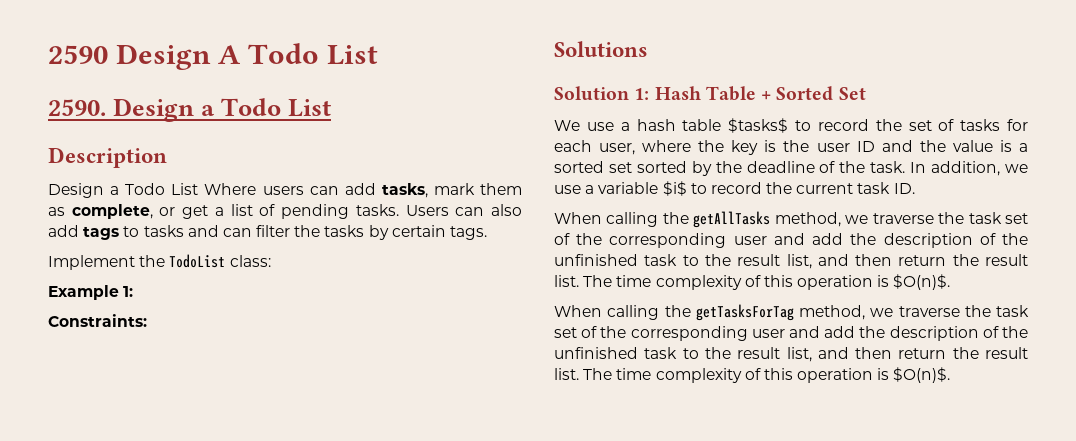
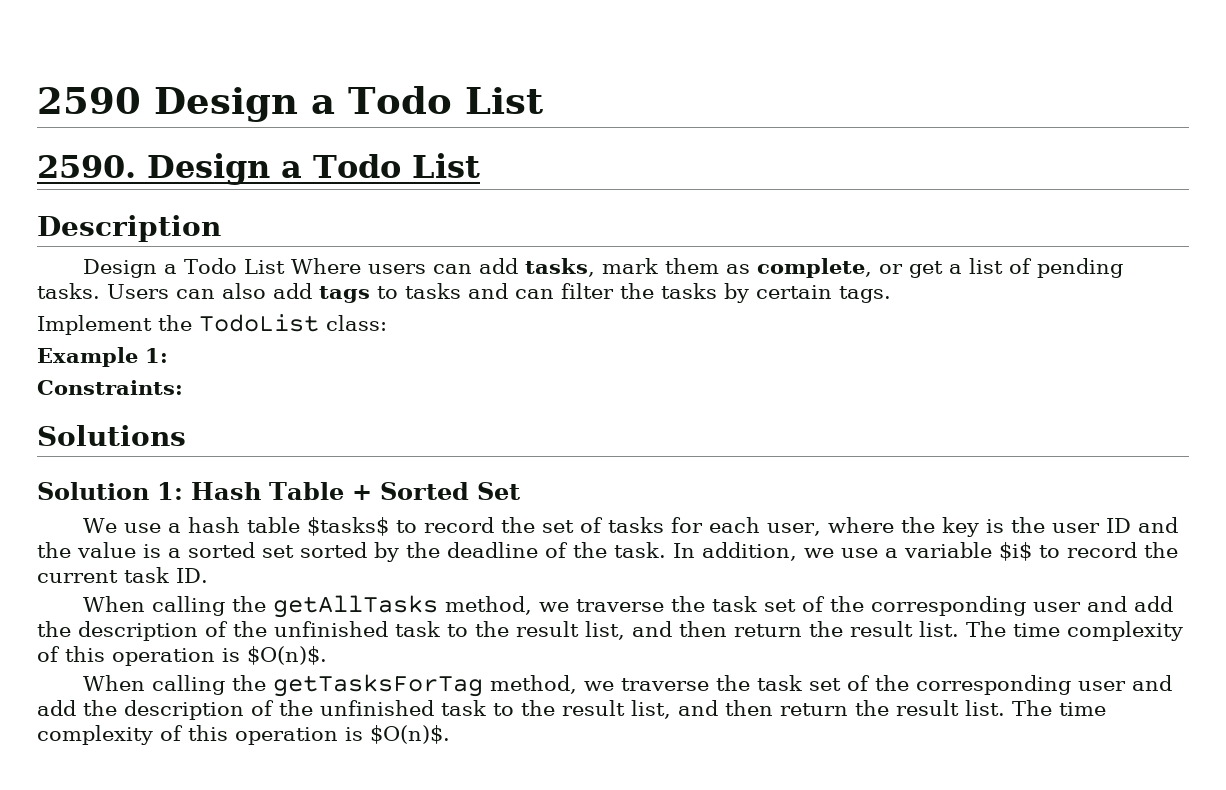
[218,45,242,64] A -> [311,95,335,114] a

